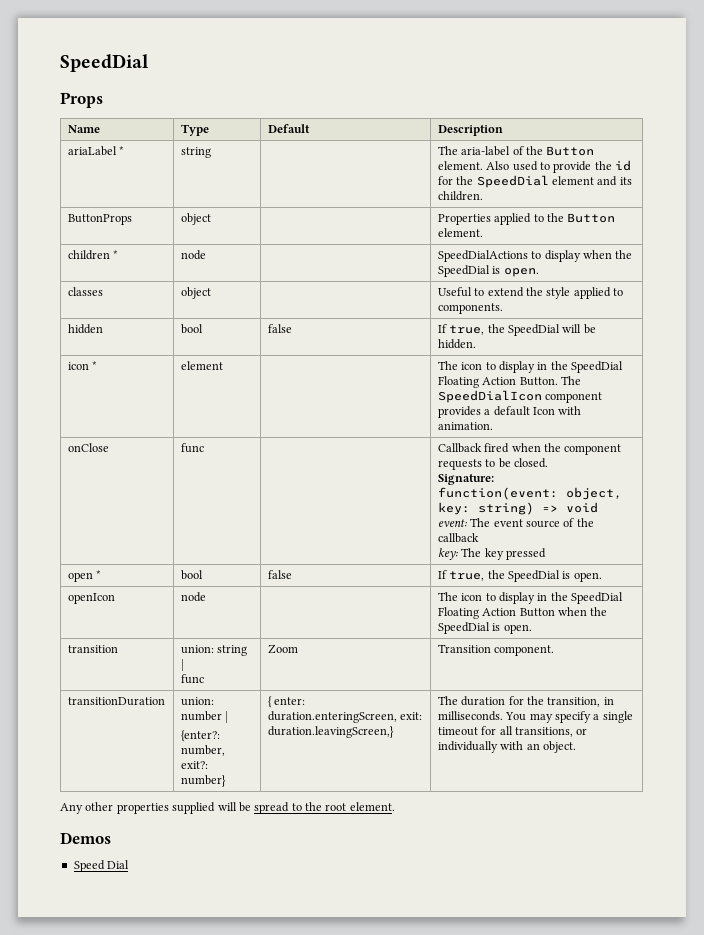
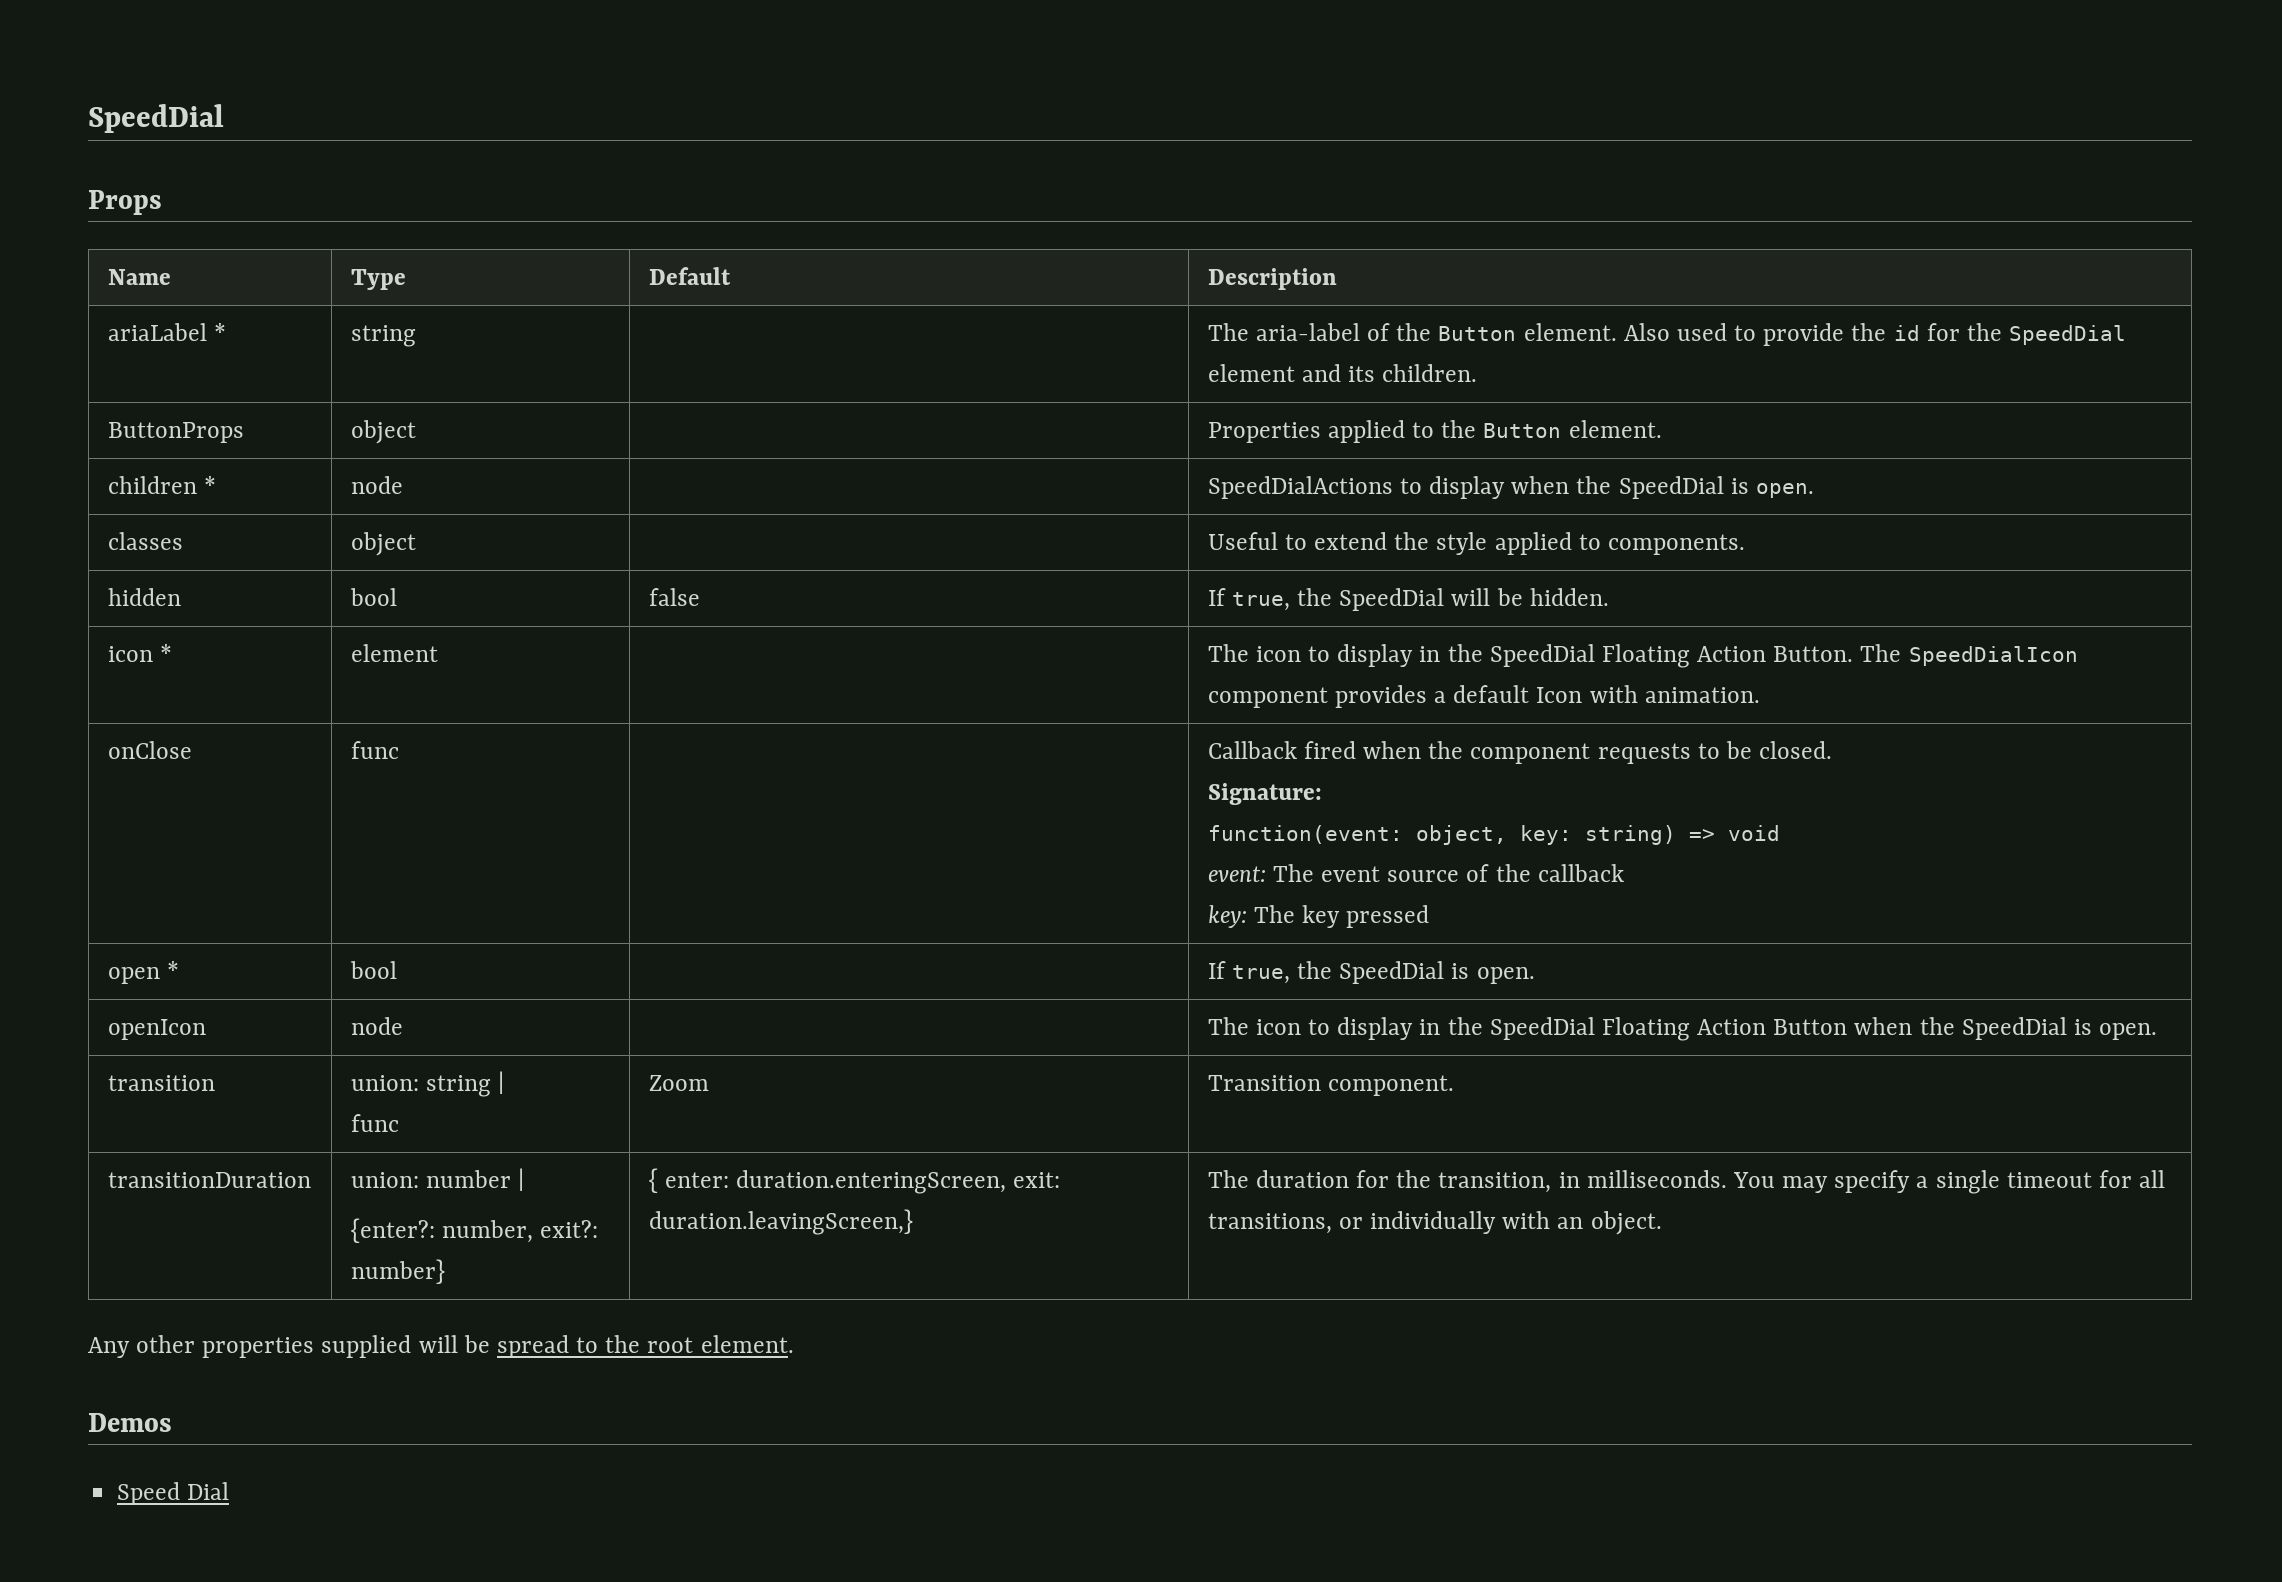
[267,570,292,579] false -> (397, 970) none

